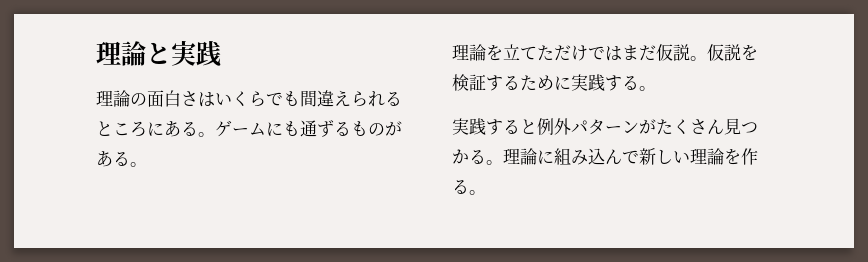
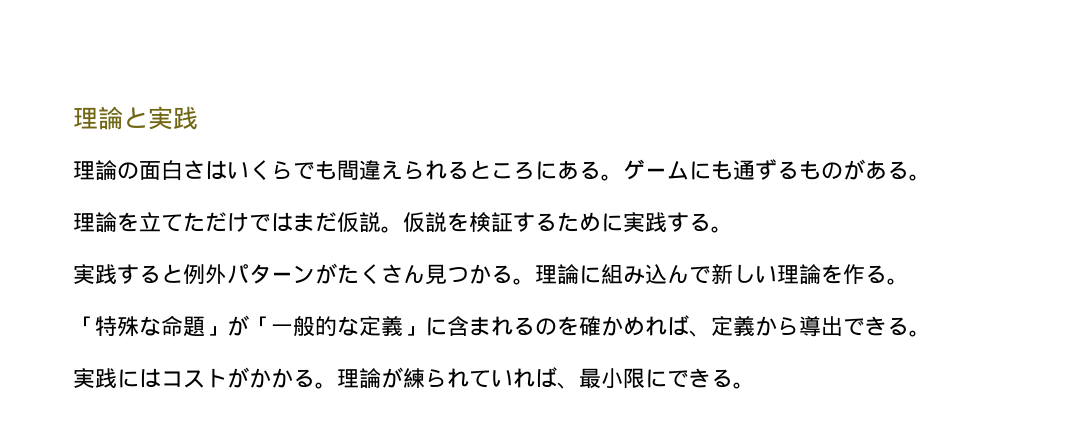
(486, 192) none -> [73,315,931,337] [73,367,755,389] // 「特殊な命題」が「一般的な定義」に含まれるのを確かめれば、定義から導出できる。 // 実践にはコストがかかる。理論が練られていれば、最小限にできる。

